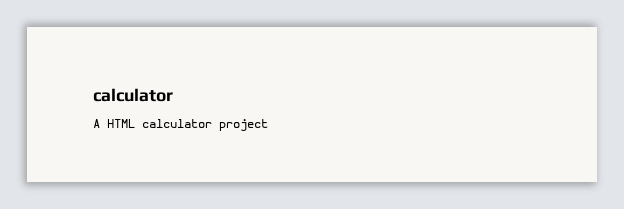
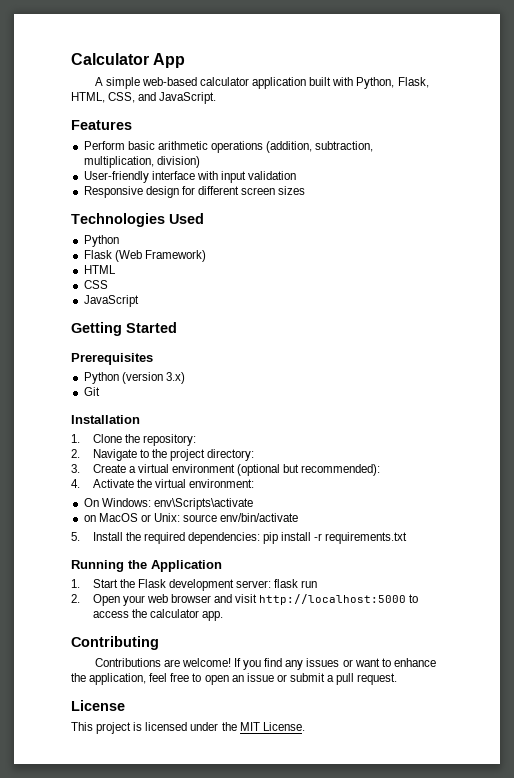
[93,88,173,102] calculator -> [71,53,186,68] Calculator App
[107,119,268,131] HTML calculator project -> [105,77,429,89] [71,92,217,104] [71,120,132,130] [83,141,374,153] [83,156,200,168] [83,171,297,183] [83,186,306,198] [71,213,204,227] [83,235,119,247] [83,250,206,262] [83,265,116,274] [83,280,108,289] [83,295,139,307] [71,322,177,336] [71,353,153,365] [83,372,185,384] [83,387,100,396] [71,415,140,424] [71,434,196,446] [71,449,254,461] [71,464,381,476] [71,479,254,488] [83,498,253,510] [83,513,299,522] [71,532,408,544] [71,560,222,572] [71,579,318,591] [71,594,419,606] [92,609,223,621] [71,636,159,650] [94,658,436,670] [71,673,398,685] [71,700,125,711] [71,722,305,734] simple web-based calculator application built with Python, Flask, HTML, CSS, and JavaScript. // Features // Perform basic arithmetic operations (addition, subtraction, multiplication, division) // User-friendly interface with input validation // Responsive design for different screen sizes // Technologies Used // Python // Flask (Web Framework) // HTML // CSS // JavaScript // Getting Started // Prerequisites // Python (version 3.x) // Git // Installation // 1. Clone the repository: // 2. Navigate to the project directory: // 3. Create a virtual environment (optional but recommended): // 4. Activate the virtual environment: // On Windows: env\Scripts\activate // on MacOS or Unix: source env/bin/activate // 5. Install the required dependencies: pip install -r requirements.txt // Running the Application // 1. Start the Flask development server: flask run // 2. Open your web browser and visit http://localhost:5000 to access the calculator app. // Contributing // Contributions are welcome! If you find any issues or want to enhance the application, feel free to open an issue or submit a pull request. // License // This project is licensed under the MIT License.

